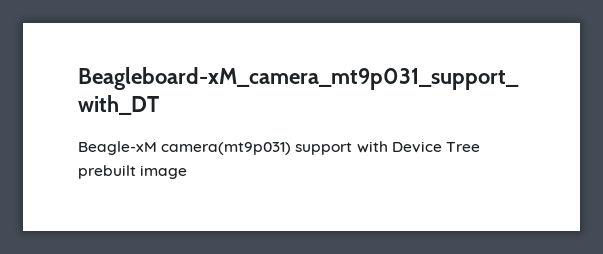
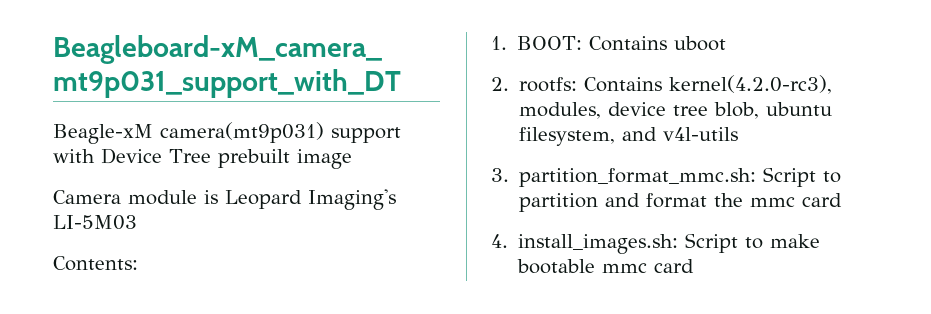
(188, 172) none -> [53,189,396,210] [53,215,137,230] [53,256,138,271] [491,36,727,51] [491,75,833,94] [519,102,833,119] [519,127,739,146] [491,167,842,187] [519,193,843,212] [491,233,821,254] [517,259,695,274] // Camera module is Leopard Imaging's LI-5M03 // Contents: // 1. BOOT: Contains uboot // 2. rootfs: Contains kernel(4.2.0-rc3), modules, device tree blob, ubuntu filesystem, and v4l-utils // 3. partition_format_mmc.sh: Script to partition and format the mmc card // 4. install_images.sh: Script to make bootable mmc card

